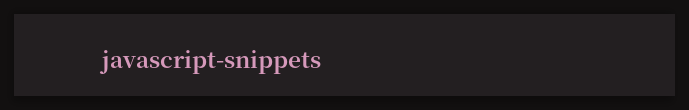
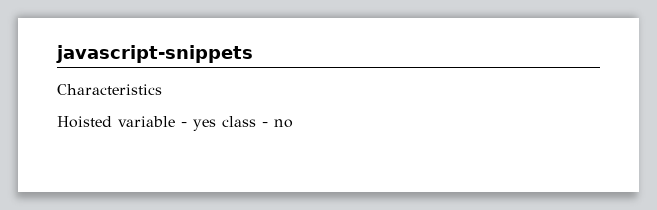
(321, 62) none -> [57,84,162,95] [57,116,293,131] // Characteristics // Hoisted variable - yes class - no

